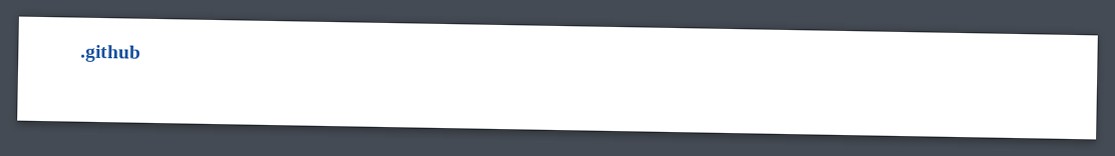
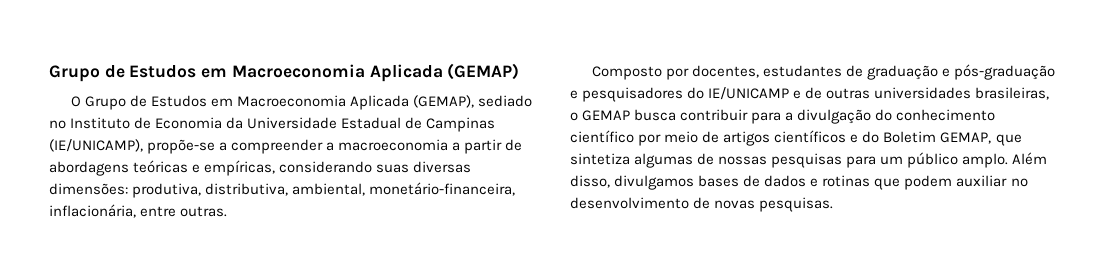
[80,44,141,63] .github -> [49,63,520,82] [70,95,533,110] [49,117,496,132] [49,139,523,154] [49,160,472,176] [49,182,516,198] [49,204,228,218] [591,64,1056,80] [570,87,1050,102] [570,109,996,124] [570,130,1022,146] [570,152,1048,168] [570,175,1028,190] [570,197,834,212] Grupo de Estudos em Macroeconomia Aplicada (GEMAP) // O Grupo de Estudos em Macroeconomia Aplicada (GEMAP), sediado no Instituto de Economia da Universidade Estadual de Campinas (IE/UNICAMP), propõe-se a compreender a macroeconomia a partir de abordagens teóricas e empíricas, considerando suas diversas dimensões: produtiva, distributiva, ambiental, monetário-financeira, inflacionária, entre outras. // Composto por docentes, estudantes de graduação e pós-graduação e pesquisadores do IE/UNICAMP e de outras universidades brasileiras, o GEMAP busca contribuir para a divulgação do conhecimento científico por meio de artigos científicos e do Boletim GEMAP, que sintetiza algumas de nossas pesquisas para um público amplo. Além disso, divulgamos bases de dados e rotinas que podem auxiliar no desenvolvimento de novas pesquisas.

